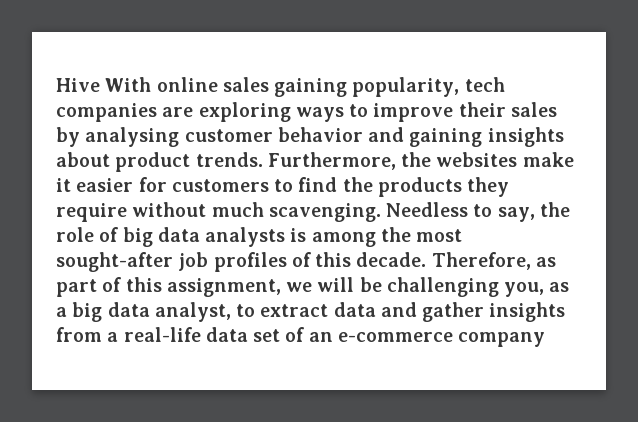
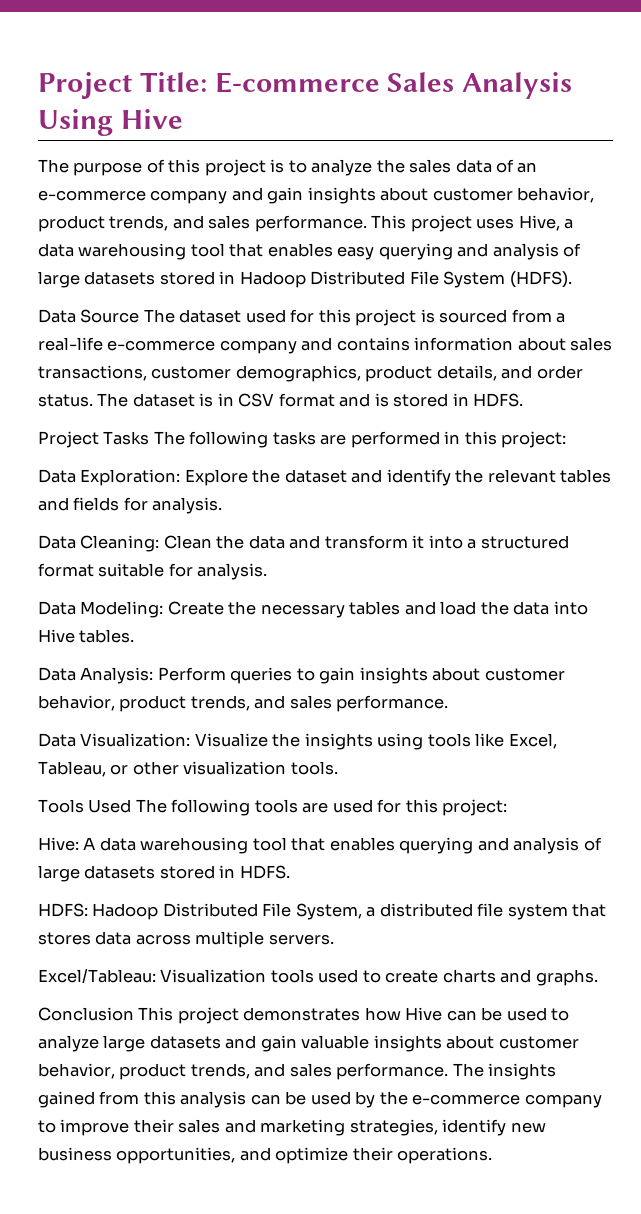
[56,77,505,97] [56,102,557,122] [56,127,564,147] [56,152,574,172] [56,177,510,197] [56,202,570,222] [56,227,463,247] [56,252,556,272] [56,277,570,297] [56,302,566,322] [56,327,546,347] Hive With online sales gaining popularity, tech companies are exploring ways to improve their sales by analysing customer behavior and gaining insights about product trends. Furthermore, the websites make it easier for customers to find the products they require without much scavenging. Needless to say, the role of big data analysts is among the most sought-after job profiles of this decade. Therefore, as part of this assignment, we will be challenging you, as a big data analyst, to extract data and gather insights from a real-life data set of an e-commerce company -> [38,72,573,99] [38,109,183,136] [38,159,538,176] [38,187,595,204] [38,215,574,232] [38,243,582,260] [38,271,572,288] [38,309,566,326] [38,337,613,354] [38,365,583,382] [38,393,524,407] [38,431,567,448] [38,469,612,486] [38,497,223,514] [38,535,569,552] [38,563,268,580] [38,601,588,618] [38,629,135,643] [38,667,565,684] [38,695,449,712] [38,733,557,750] [38,761,338,777] [38,799,508,816] [38,837,602,854] [38,865,290,882] [38,903,607,920] [38,931,334,948] [38,969,598,986] [38,1007,570,1024] [38,1035,579,1052] [38,1063,557,1080] [38,1091,602,1108] [38,1119,546,1136] [38,1147,493,1164] Project Title: E-commerce Sales Analysis Using Hive // The purpose of this project is to analyze the sales data of an e-commerce company and gain insights about customer behavior, product trends, and sales performance. This project uses Hive, a data warehousing tool that enables easy querying and analysis of large datasets stored in Hadoop Distributed File System (HDFS). // Data Source The dataset used for this project is sourced from a real-life e-commerce company and contains information about sales transactions, customer demographics, product details, and order status. The dataset is in CSV format and is stored in HDFS. // Project Tasks The following tasks are performed in this project: // Data Exploration: Explore the dataset and identify the relevant tables and fields for analysis. // Data Cleaning: Clean the data and transform it into a structured format suitable for analysis. // Data Modeling: Create the necessary tables and load the data into Hive tables. // Data Analysis: Perform queries to gain insights about customer behavior, product trends, and sales performance. // Data Visualization: Visualize the insights using tools like Excel, Tableau, or other visualization tools. // Tools Used The following tools are used for this project: // Hive: A data warehousing tool that enables querying and analysis of large datasets stored in HDFS. // HDFS: Hadoop Distributed File System, a distributed file system that stores data across multiple servers. // Excel/Tableau: Visualization tools used to create charts and graphs. // Conclusion This project demonstrates how Hive can be used to analyze large datasets and gain valuable insights about customer behavior, product trends, and sales performance. The insights gained from this analysis can be used by the e-commerce company to improve their sales and marketing strategies, identify new business opportunities, and optimize their operations.

